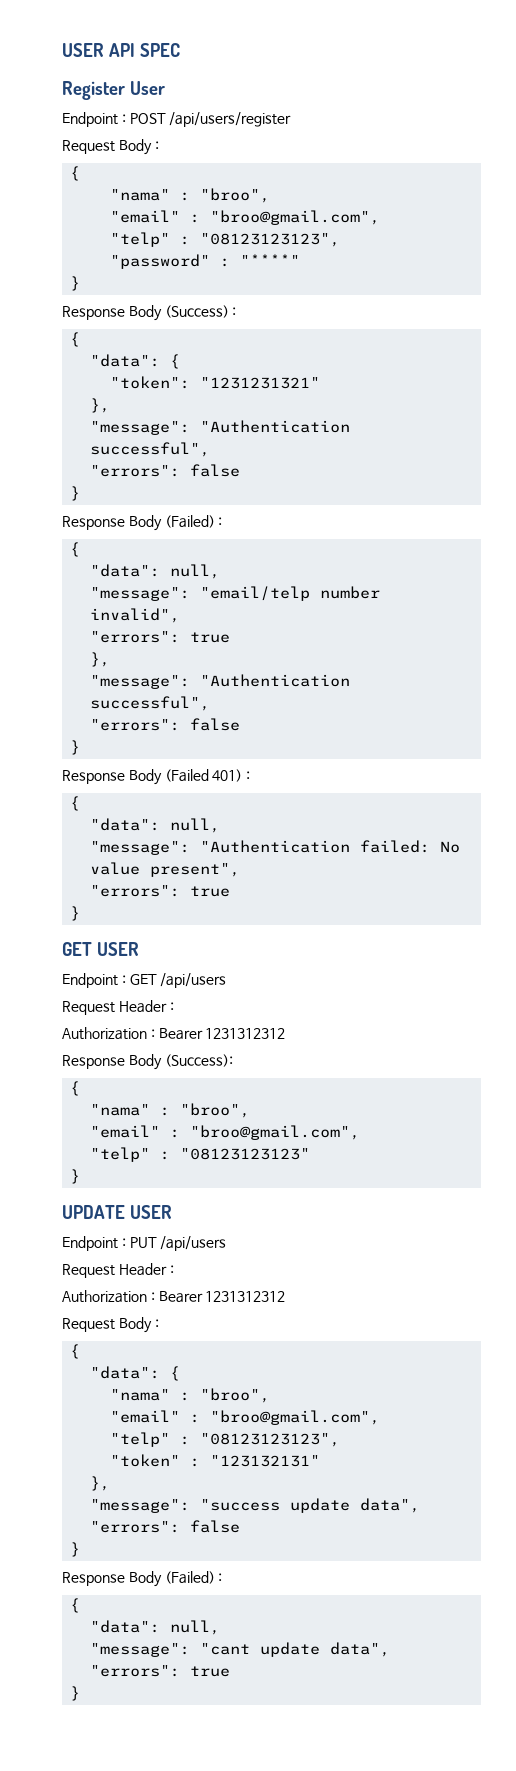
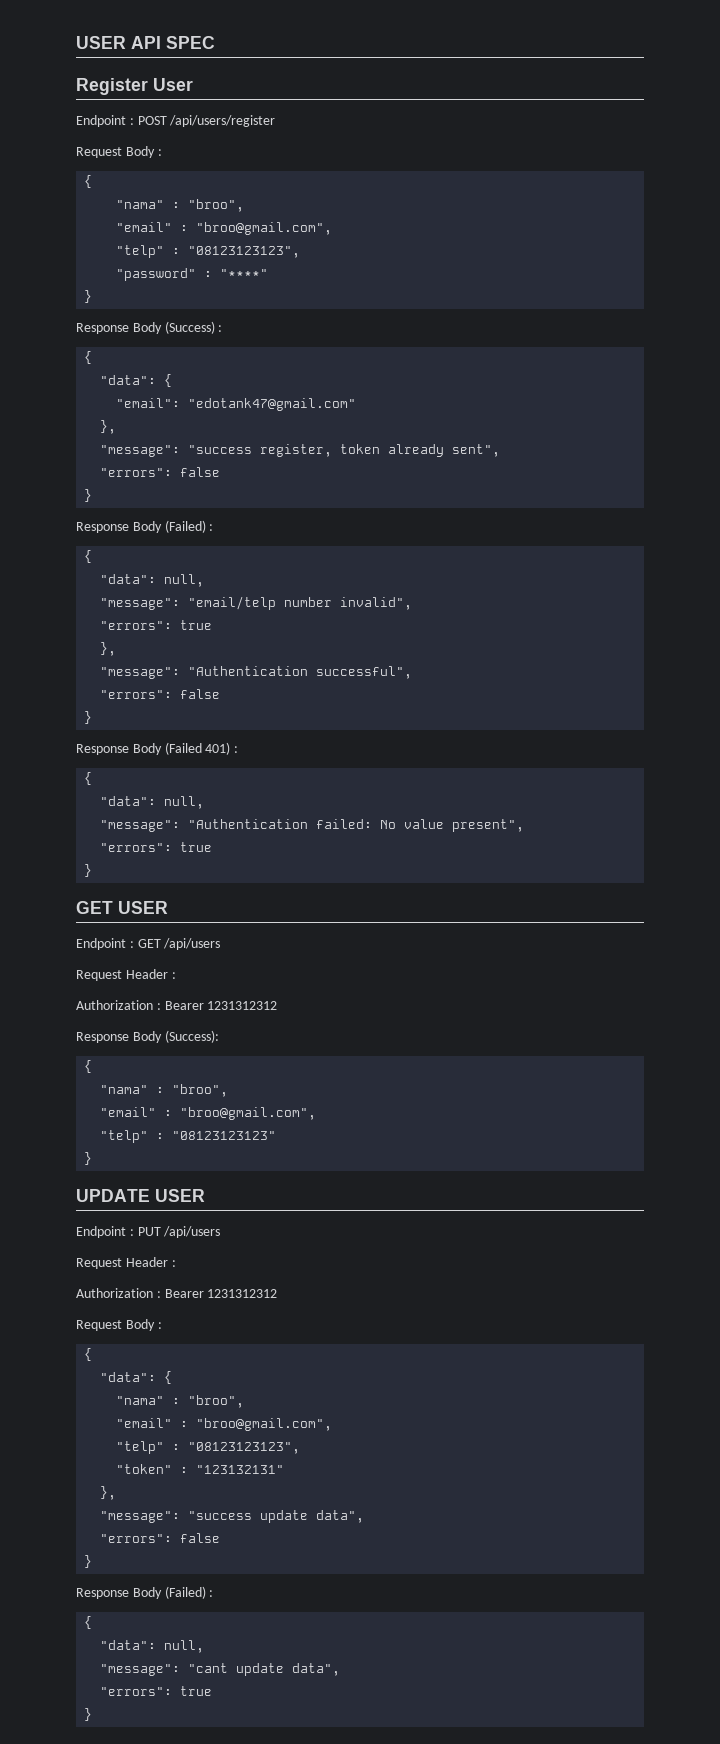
[110,376,321,389] [90,398,111,413] [90,420,351,435] [90,442,211,457] "token": "1231231321" // }, // "message": "Authentication successful", -> [116,398,357,411] [100,420,117,434] [100,444,501,457] "email": "edotank47@gmail.com" // }, // "message": "success register, token already sent",

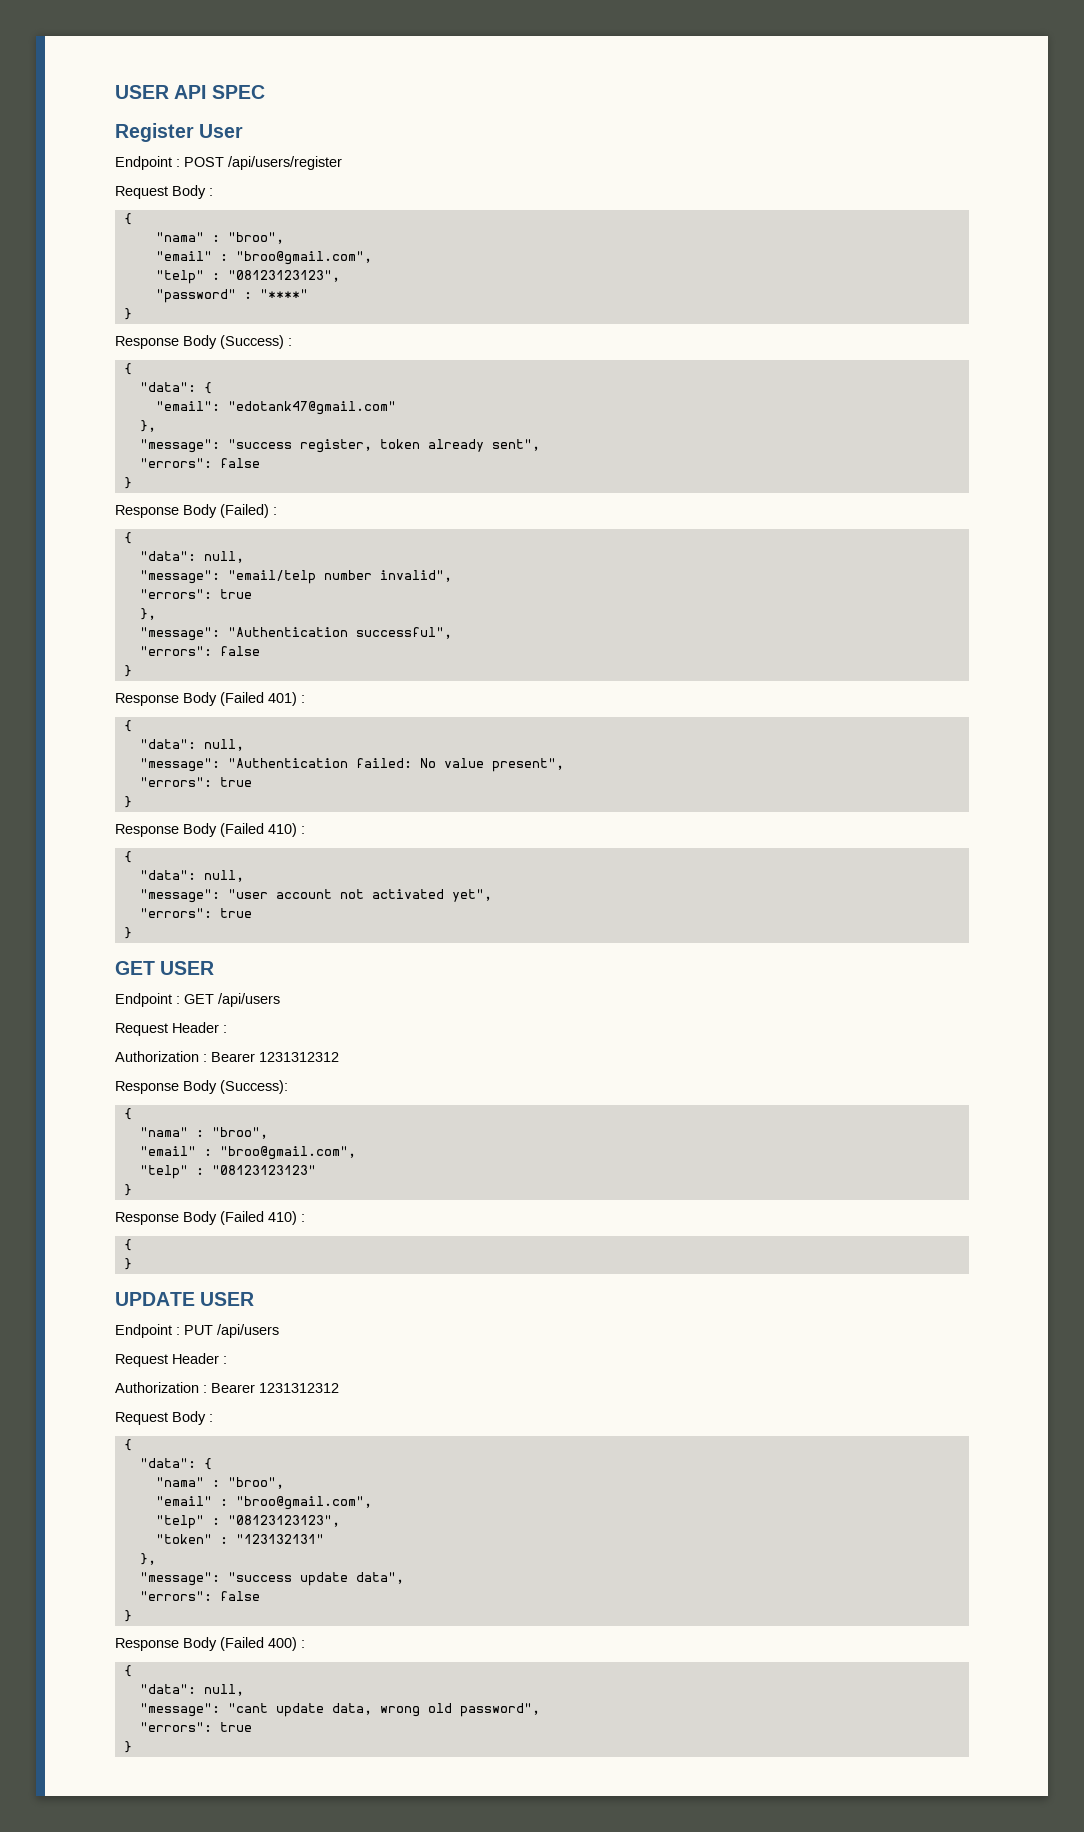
(93, 870) none -> [115,823,305,837] [123,851,132,863] [139,870,244,882] [139,889,492,903] [139,908,252,918] [123,927,132,939] // Response Body (Failed 410) : // { // "data": null, // "message": "user account not activated yet", // "errors": true // }
(93, 1158) none -> [115,1211,305,1225] [123,1239,132,1251] [123,1258,132,1270] // Response Body (Failed 410) : // { // }
[164,1586,206,1599] (Failed) -> [220,1637,297,1651] (Failed 400)
[292,1663,341,1676] data", -> [331,1703,540,1717] data, wrong old password",

